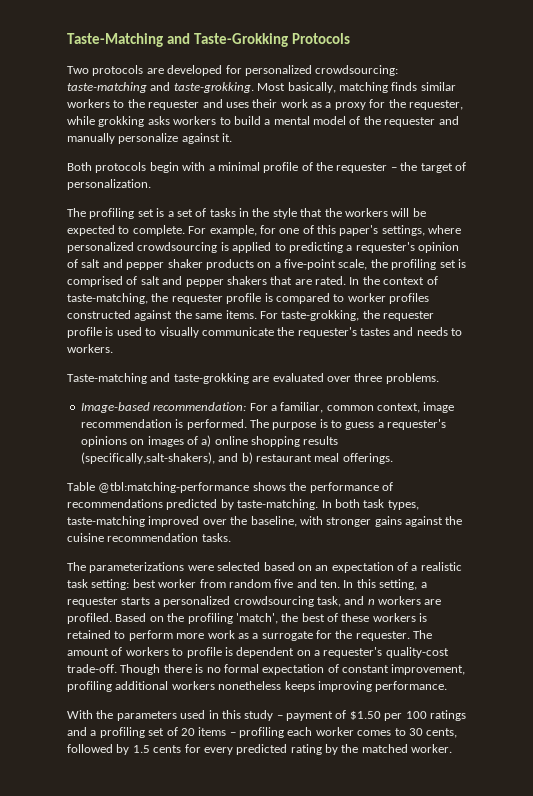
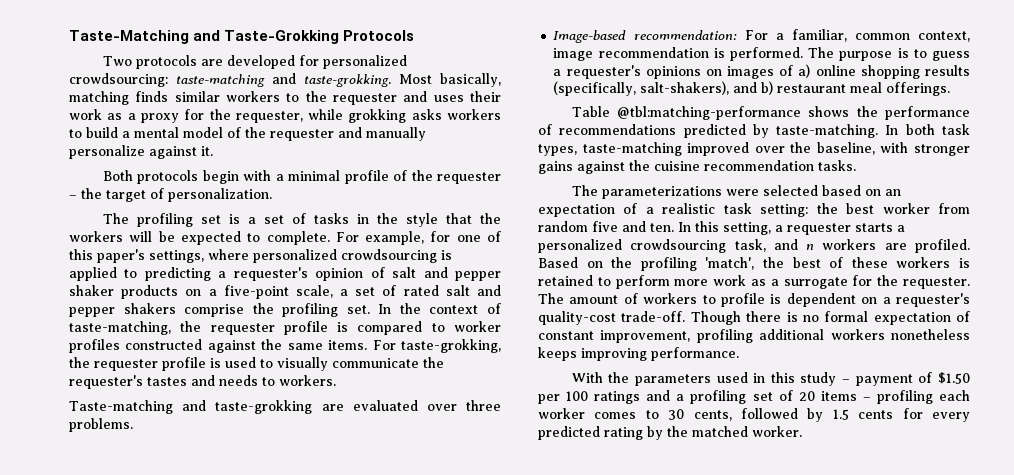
[370,259,466,270] [67,276,346,287] the profiling set is comprised of salt and pepper shakers that are rated. -> [340,285,502,296] [69,303,370,317] a set of rated salt and pepper shakers comprise the profiling set.
[80,452,215,464] (specifically,salt-shakers), -> [553,81,730,96] (specifically, salt-shakers),
(130, 584) none -> [816,203,838,214] the

